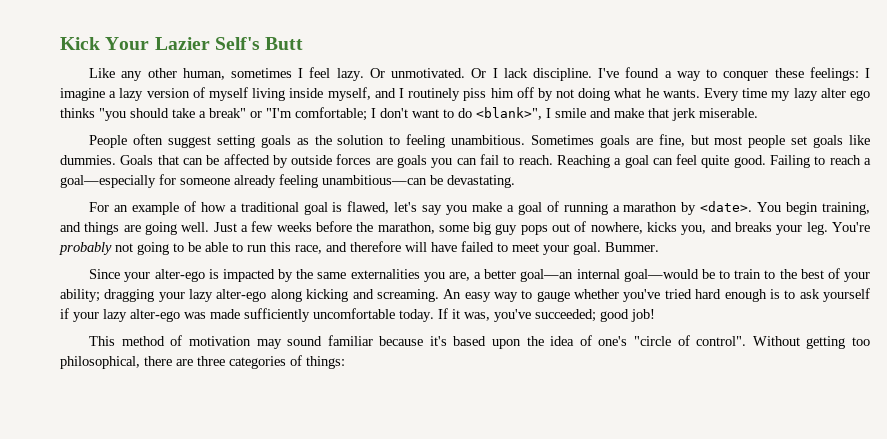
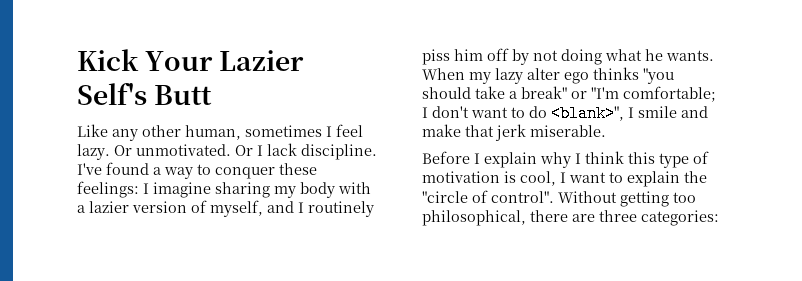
[109,87,324,101] a lazy version of myself living inside -> [215,182,371,198] [77,200,207,213] sharing my body with a lazier version of
[704,88,768,101] Every time -> [422,68,465,80] When
[89,134,871,148] [60,154,871,168] [60,174,515,188] [89,201,870,215] [60,221,871,235] [59,241,659,255] [89,268,871,282] [60,288,871,302] [60,308,655,322] [89,335,628,349] People often suggest setting goals as the solution to feeling unambitious. Sometimes goals are fine, but most people set goals like dummies. Goals that can be affected by outside forces are goals you can fail to reach. Reaching a goal can feel quite good. Failing to reach a goal—especially for someone already feeling unambitious—can be devastating. // For an example of how a traditional goal is flawed, let's say you make a goal of running a marathon by <date>. You begin training, and things are going well. Just a few weeks before the marathon, some big guy pops out of nowhere, kicks you, and breaks your leg. You're probably not going to be able to run this race, and therefore will have failed to meet your goal. Bummer. // Since your alter-ego is impacted by the same externalities you are, a better goal—an internal goal—would be to train to the best of your ability; dragging your lazy alter-ego along kicking and screaming. An easy way to gauge whether you've tried hard enough is to ask yourself if your lazy alter-ego was made sufficiently uncomfortable today. If it was, you've succeeded; good job! // This method of motivation may sound familiar because it's based upon the idea of one's -> [422,151,709,168] [422,171,707,187] Before I explain why I think this type of motivation is cool, I want to explain the
[229,355,345,369] categories of things: -> [641,210,719,226] categories:

